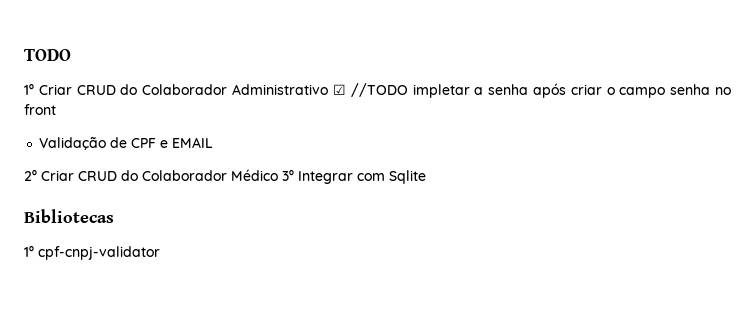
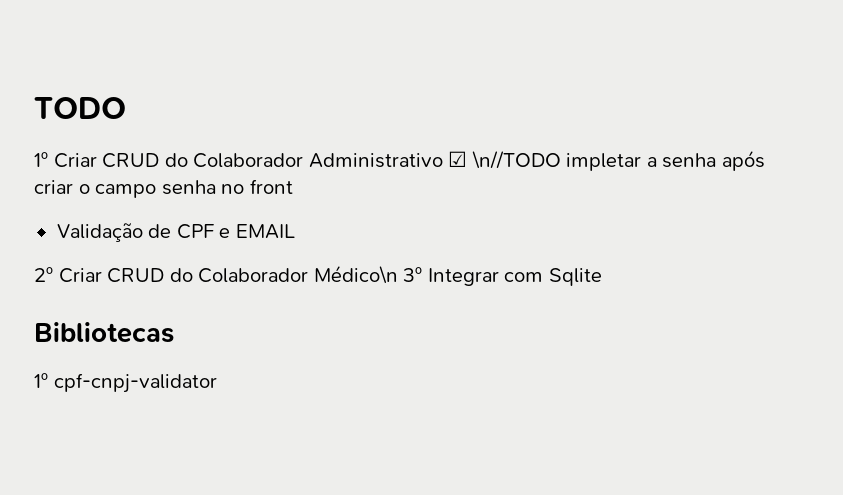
[350,83,408,97] //TODO -> [471,151,561,169] \n//TODO
[231,169,278,181] Médico -> [313,265,398,284] Médico\n

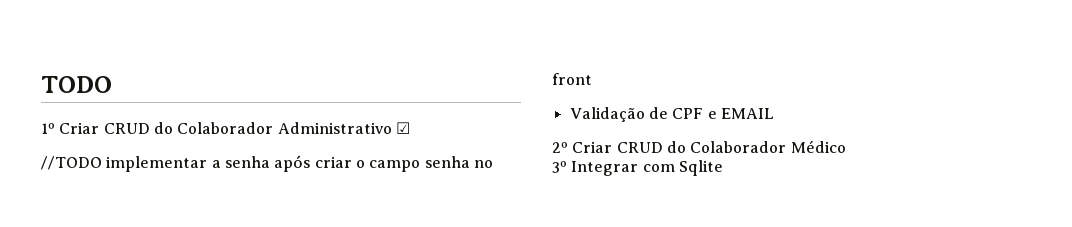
[471,151,642,171] \n//TODO impletar -> [41,156,208,172] // //TODO implementar
[313,265,398,284] Médico\n -> [790,140,846,153] Médico //
[34,322,174,343] [34,373,217,393] // Bibliotecas // 1º cpf-cnpj-validator -> (723, 168) none

